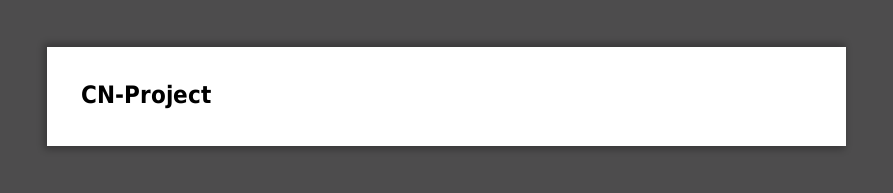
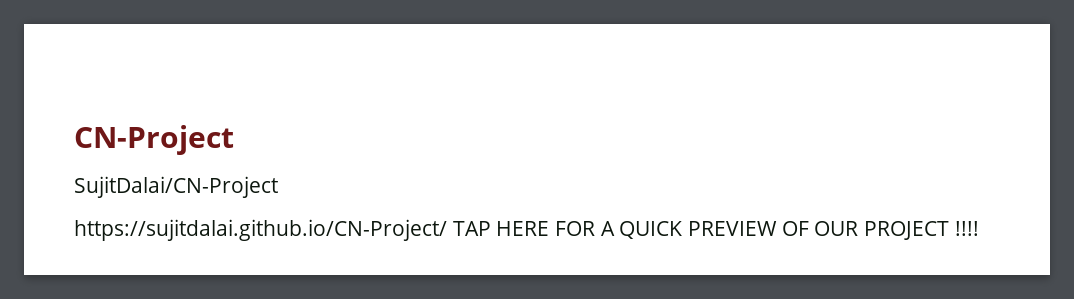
(211, 96) none -> [74,176,278,198] [74,219,979,241] // SujitDalai/CN-Project // https://sujitdalai.github.io/CN-Project/ TAP HERE FOR A QUICK PREVIEW OF OUR PROJECT !!!!

